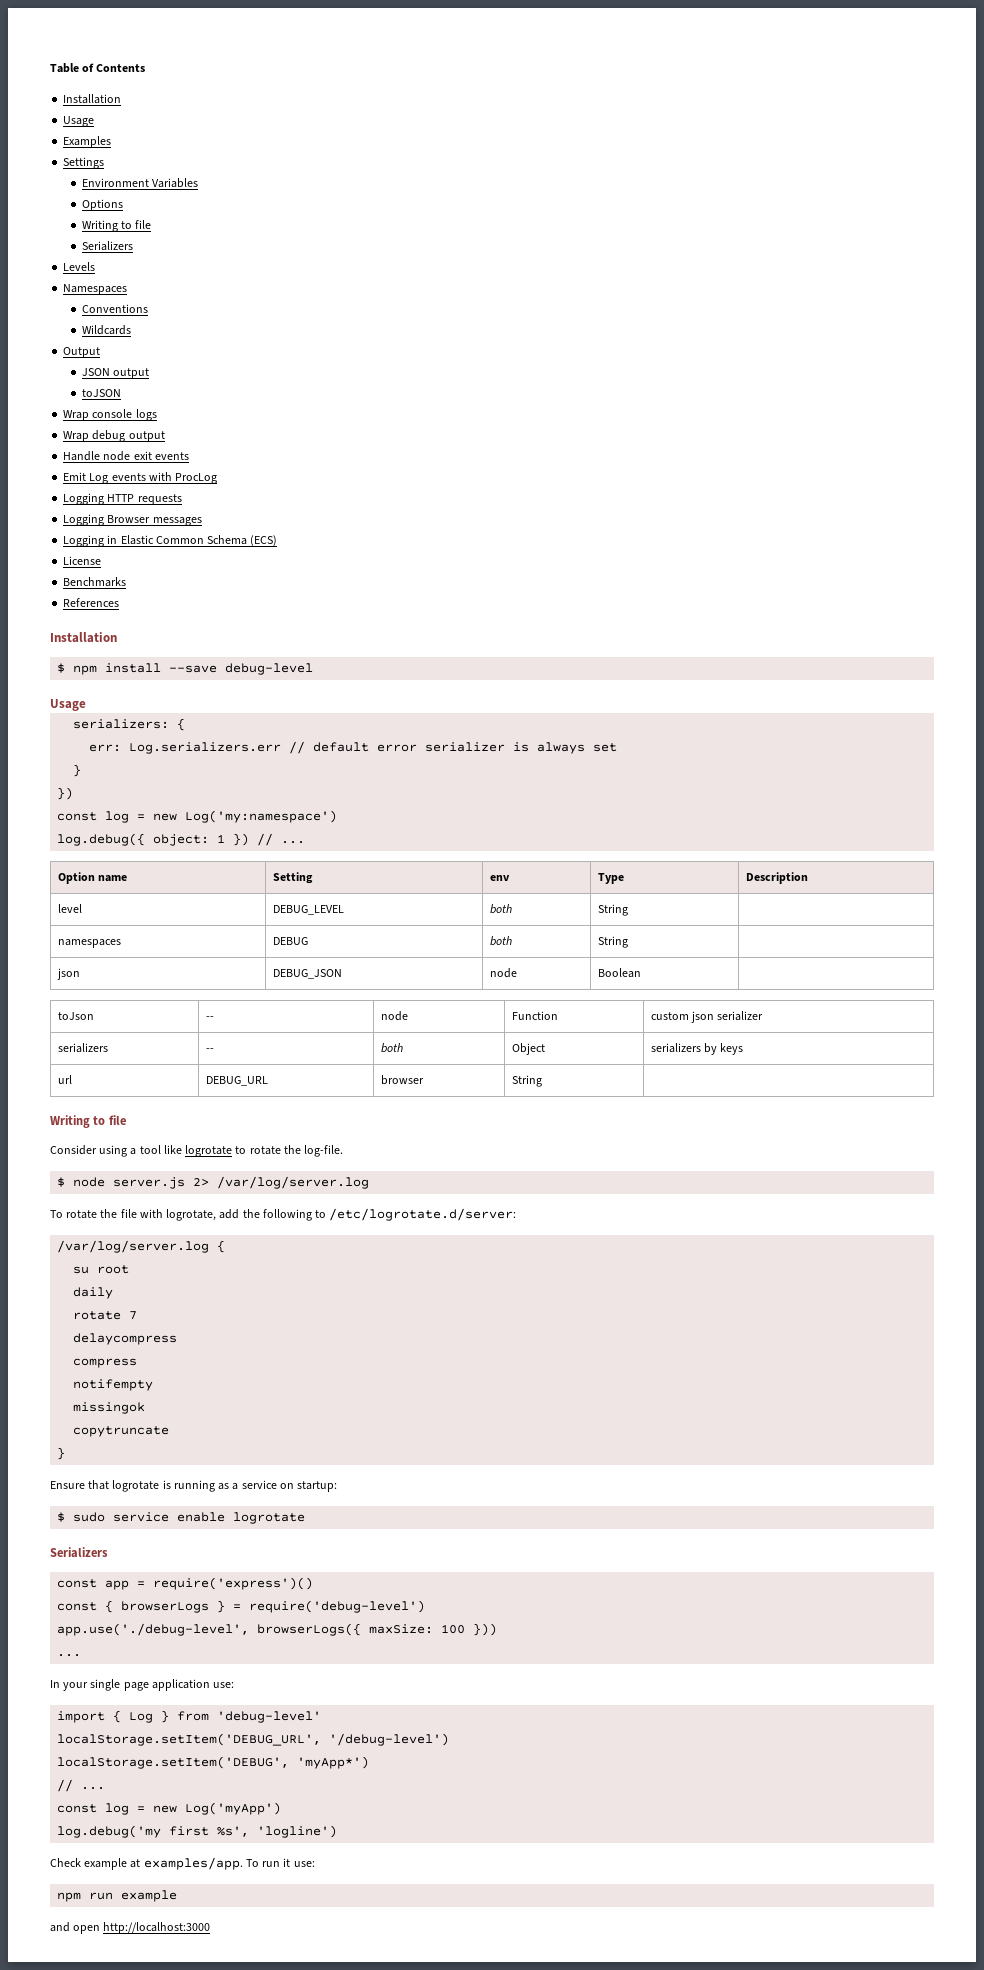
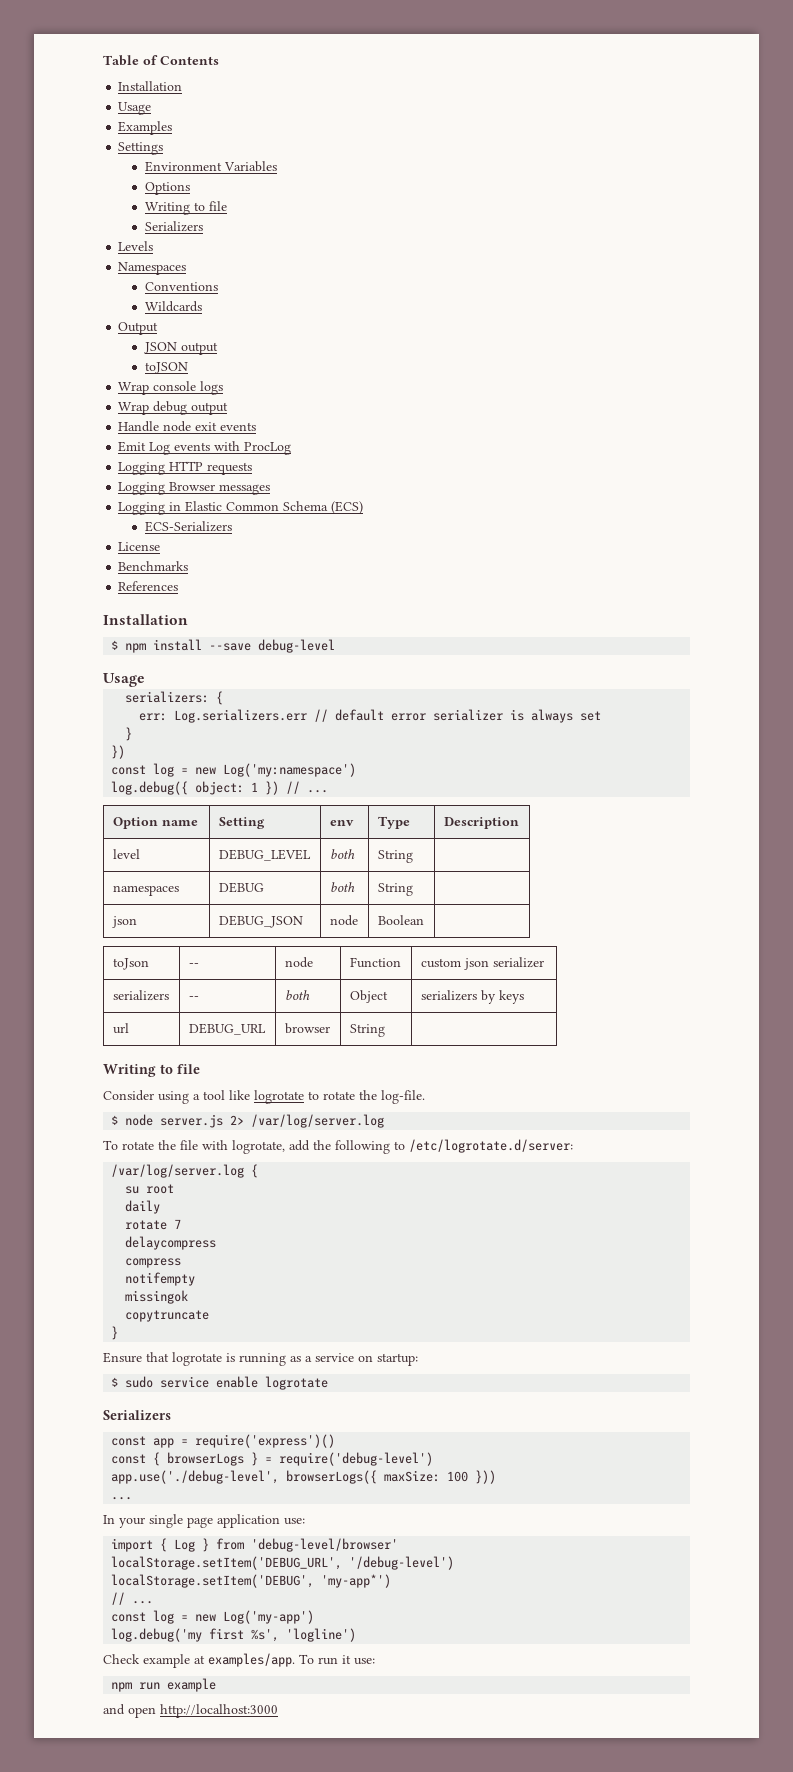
(278, 540) none -> [144,521,232,532] // ECS-Serializers
[217,1711,322,1723] 'debug-level' -> [251,1538,399,1552] 'debug-level/browser'
[297,1756,370,1769] 'myApp*') -> [321,1574,392,1588] 'my-app*')
[185,1802,282,1815] Log('myApp') -> [223,1610,315,1624] Log('my-app')

